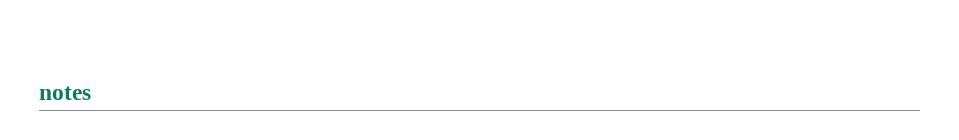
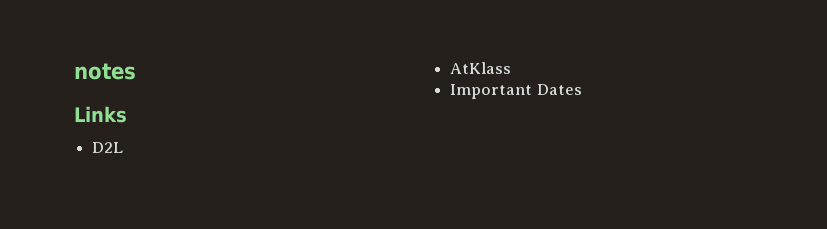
(91, 93) none -> [74,106,127,123] [92,142,124,153] [450,62,512,74] [450,84,582,99] // Links // D2L // AtKlass // Important Dates

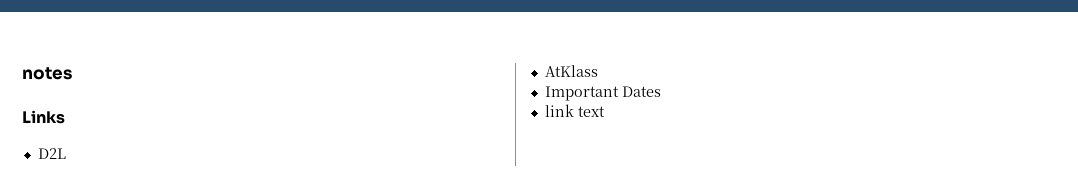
(582, 89) none -> [544,104,605,117] // link text

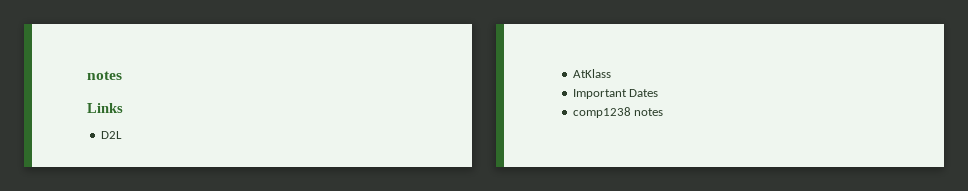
[544,104,605,117] link text -> [572,107,664,118] comp1238 notes

